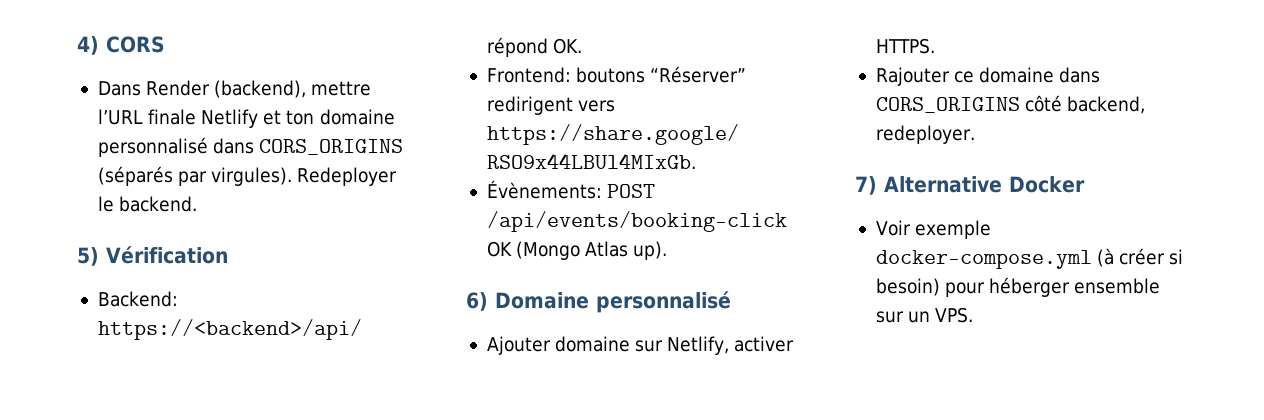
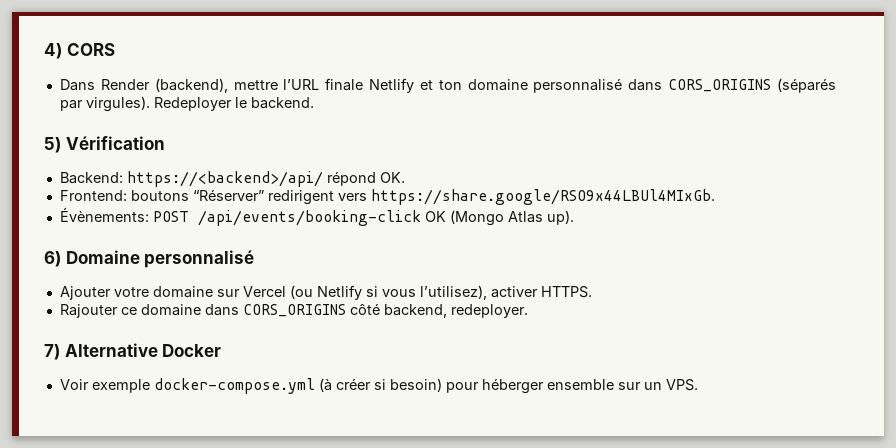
(551, 345) none -> [113,287,149,297] votre
[667,336,730,355] Netlify, -> [242,285,487,300] Vercel (ou Netlify si vous l’utilisez),

